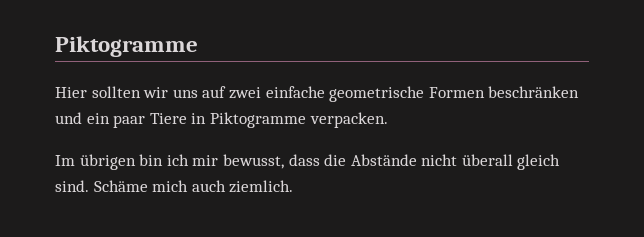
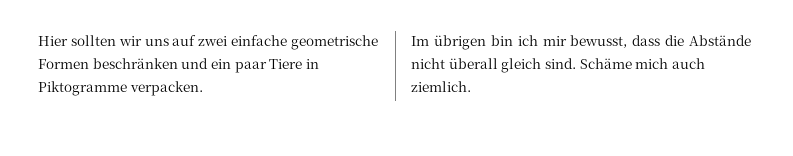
[55,36,198,57] Piktogramme // -> (38, 41) none

